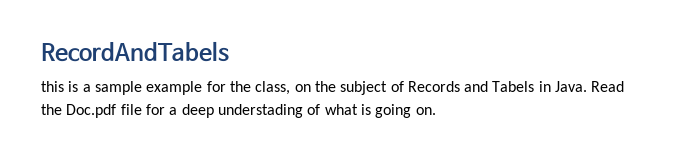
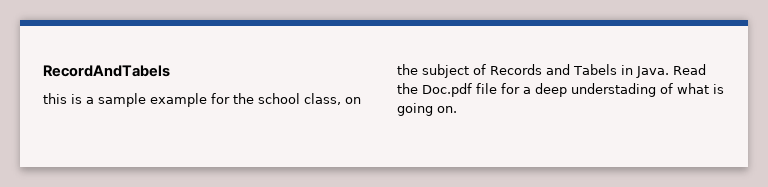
(251, 86) none -> [258,93,300,104] school

